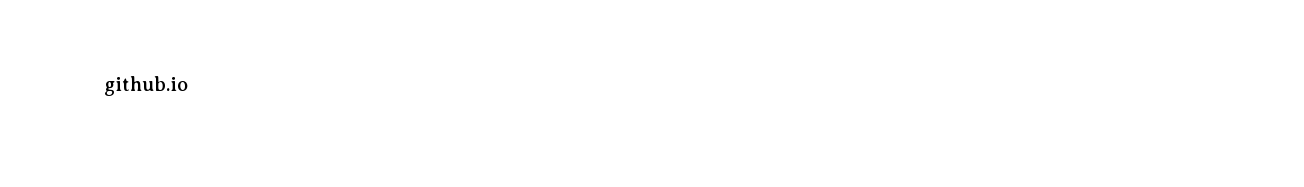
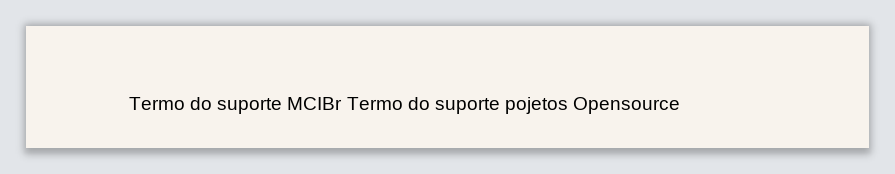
[104,76,188,96] github.io -> [129,97,681,114] Termo do suporte MCIBr Termo do suporte pojetos Opensource

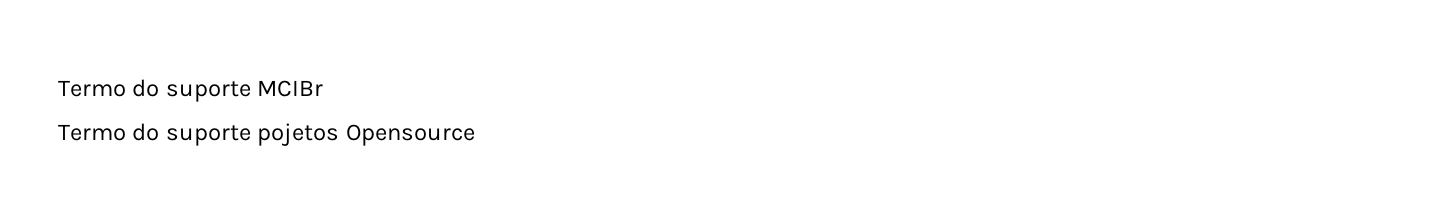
(343, 103) none -> (324, 88) //

